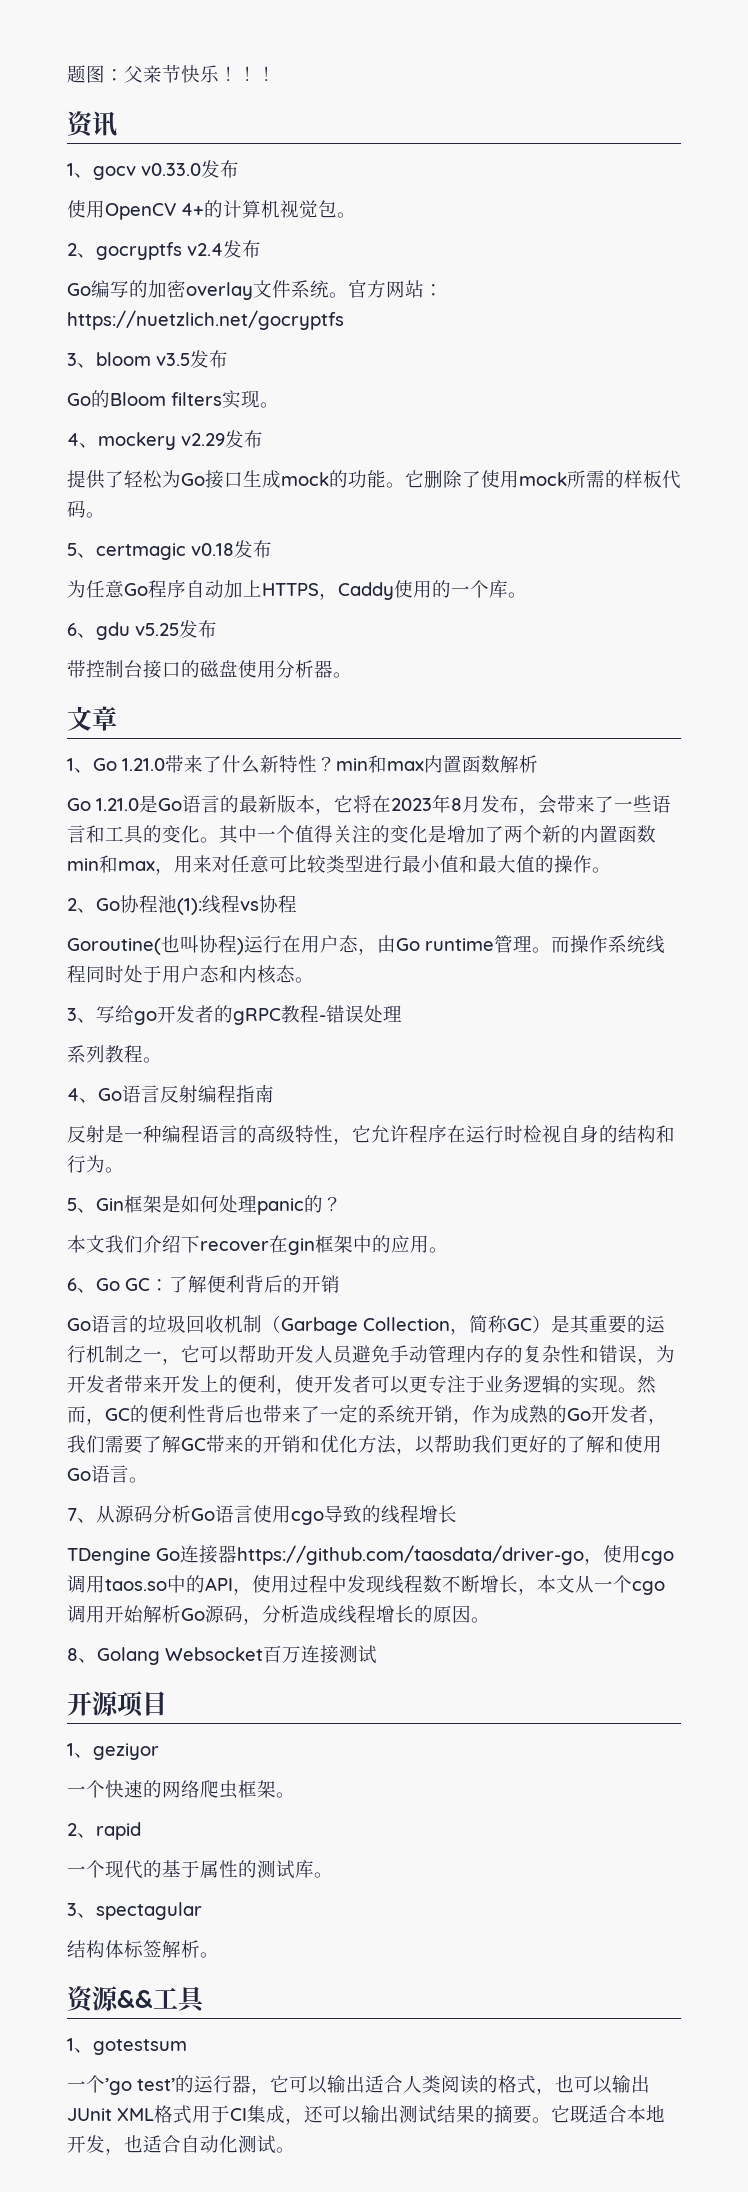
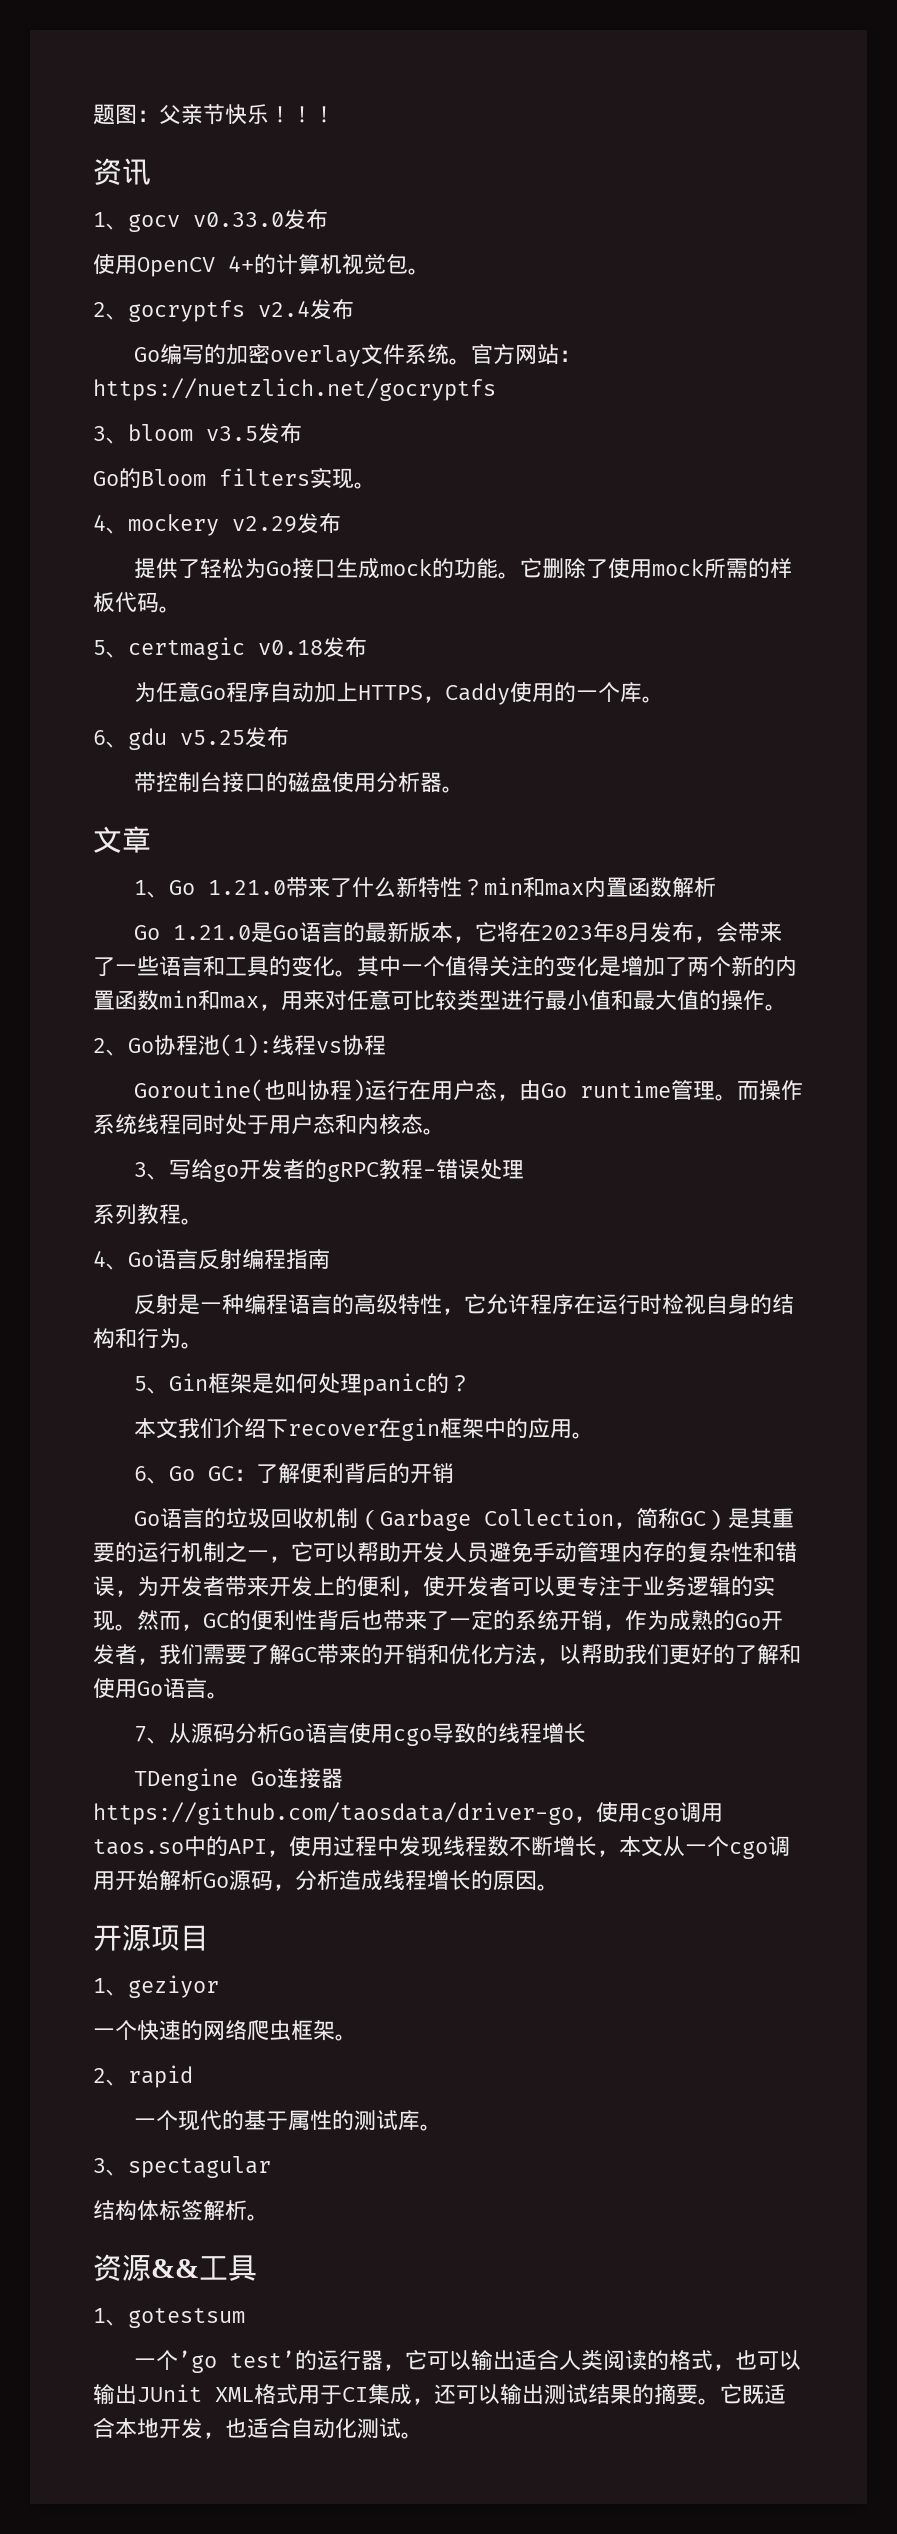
[67,1645,377,1665] // 8、Golang Websocket百万连接测试 -> (559, 1887) none

